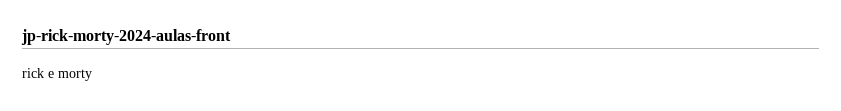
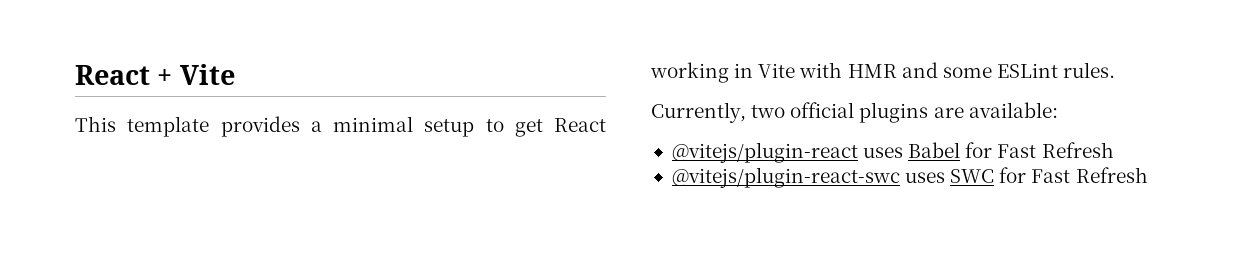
[21,29,231,45] [22,68,92,81] jp-rick-morty-2024-aulas-front // rick e morty -> [75,64,235,85] [75,116,606,137] [650,62,1116,83] [651,102,1058,123] [671,142,1114,163] [671,167,1148,188] React + Vite // This template provides a minimal setup to get React working in Vite with HMR and some ESLint rules. // Currently, two official plugins are available: // @vitejs/plugin-react uses Babel for Fast Refresh // @vitejs/plugin-react-swc uses SWC for Fast Refresh

